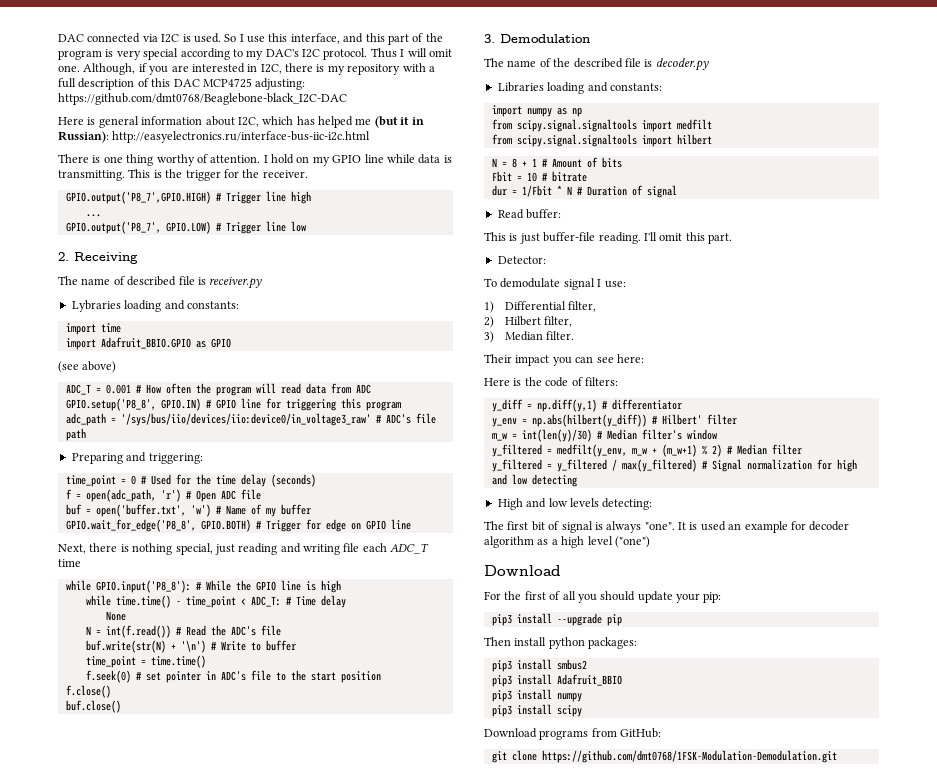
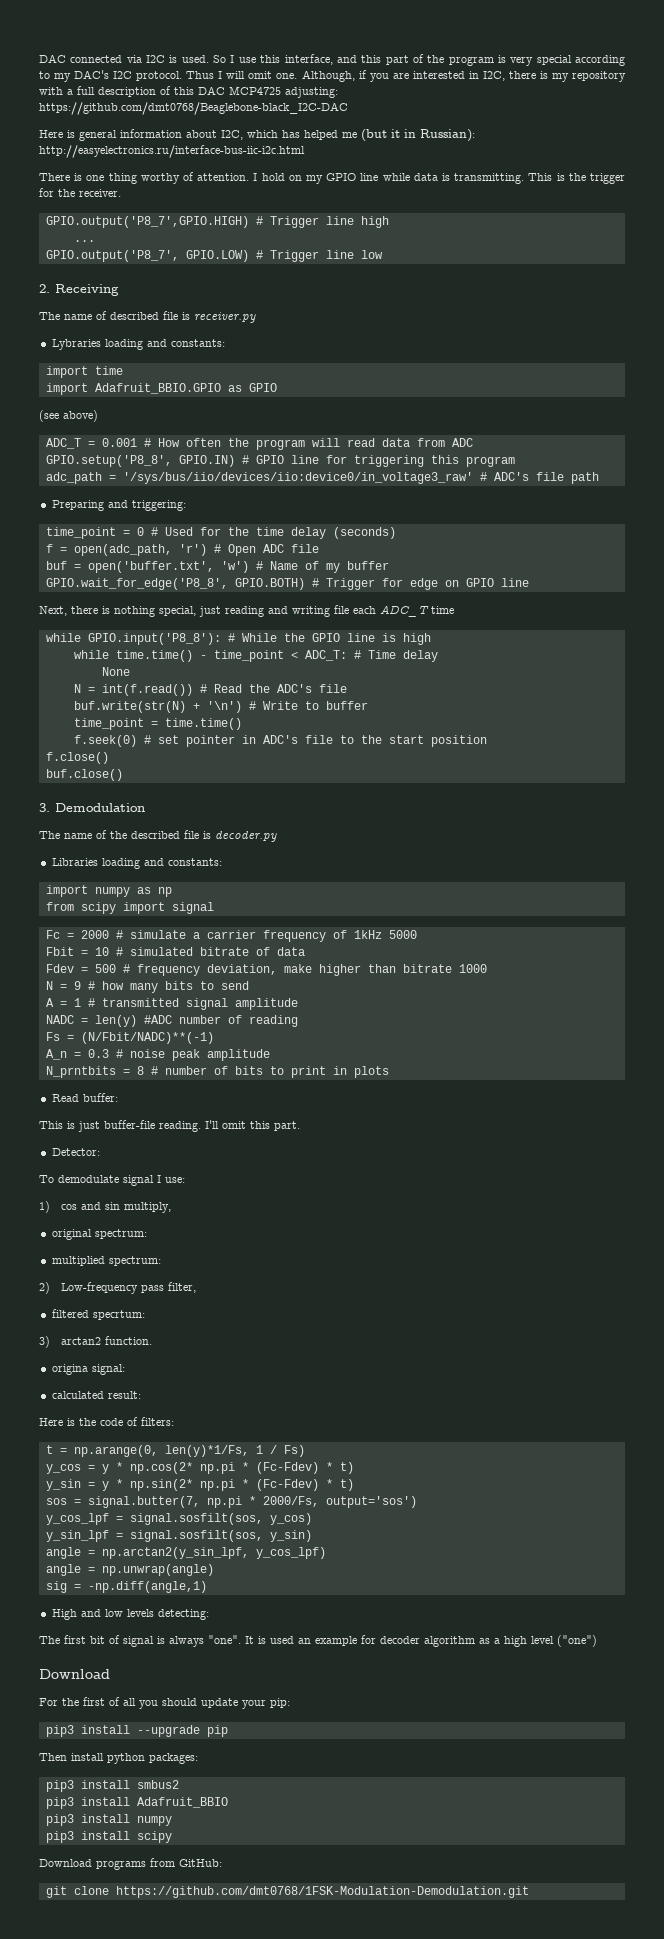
[516,119,712,132] [491,134,712,147] [491,157,622,168] scipy.signal.signaltools import medfilt // from scipy.signal.signaltools import hilbert // N = 8 + 1 # Amount of bits -> [80,902,214,914] [45,930,417,942] scipy import signal // Fc = 2000 # simulate a carrier frequency of 1kHz 5000
[551,171,587,182] [491,185,677,198] bitrate // dur = 1/Fbit * N # Duration of signal -> [129,947,305,956] [45,964,487,976] [45,981,249,993] [45,998,298,1010] [45,1015,298,1027] [45,1032,214,1044] [45,1049,270,1061] [45,1066,389,1078] simulated bitrate of data // Fdev = 500 # frequency deviation, make higher than bitrate 1000 // N = 9 # how many bits to send // A = 1 # transmitted signal amplitude // NADC = len(y) #ADC number of reading // Fs = (N/Fbit/NADC)**(-1) // A_n = 0.3 # noise peak amplitude // N_prntbits = 8 # number of bits to print in plots
[504,301,597,312] [484,316,573,328] [484,331,575,343] [484,354,644,366] Differential filter, // 2) Hilbert filter, // 3) Median filter. // Their impact you can see here: -> [60,1202,171,1213] [51,1229,147,1240] [51,1256,161,1266] [39,1282,196,1294] [51,1309,145,1320] [39,1336,152,1348] [51,1364,125,1375] [51,1391,141,1399] cos and sin multiply, // original spectrum: // multiplied spectrum: // 2) Low-frequency pass filter, // filtered specrtum: // 3) arctan2 function. // origina signal: // calculated result:
[491,399,682,412] [491,414,737,427] [491,429,717,442] [491,444,802,457] [491,459,857,472] [491,474,577,487] y_diff = np.diff(y,1) # differentiator // y_env = np.abs(hilbert(y_diff)) # Hilbert' filter // m_w = int(len(y)/30) # Median filter's window // y_filtered = medfilt(y_env, m_w + (m_w+1) % 2) # Median filter // y_filtered = y_filtered / max(y_filtered) # Signal normalization for high and low detecting -> [45,1445,305,1457] [45,1462,354,1474] [45,1479,354,1491] [45,1496,417,1508] [45,1513,312,1525] [45,1530,312,1542] [45,1547,326,1559] [45,1564,214,1576] [45,1581,207,1593] t = np.arange(0, len(y)*1/Fs, 1 / Fs) // y_cos = y * np.cos(2* np.pi * (Fc-Fdev) * t) // y_sin = y * np.sin(2* np.pi * (Fc-Fdev) * t) // sos = signal.butter(7, np.pi * 2000/Fs, output='sos') // y_cos_lpf = signal.sosfilt(sos, y_cos) // y_sin_lpf = signal.sosfilt(sos, y_sin) // angle = np.arctan2(y_sin_lpf, y_cos_lpf) // angle = np.unwrap(angle) // sig = -np.diff(angle,1)

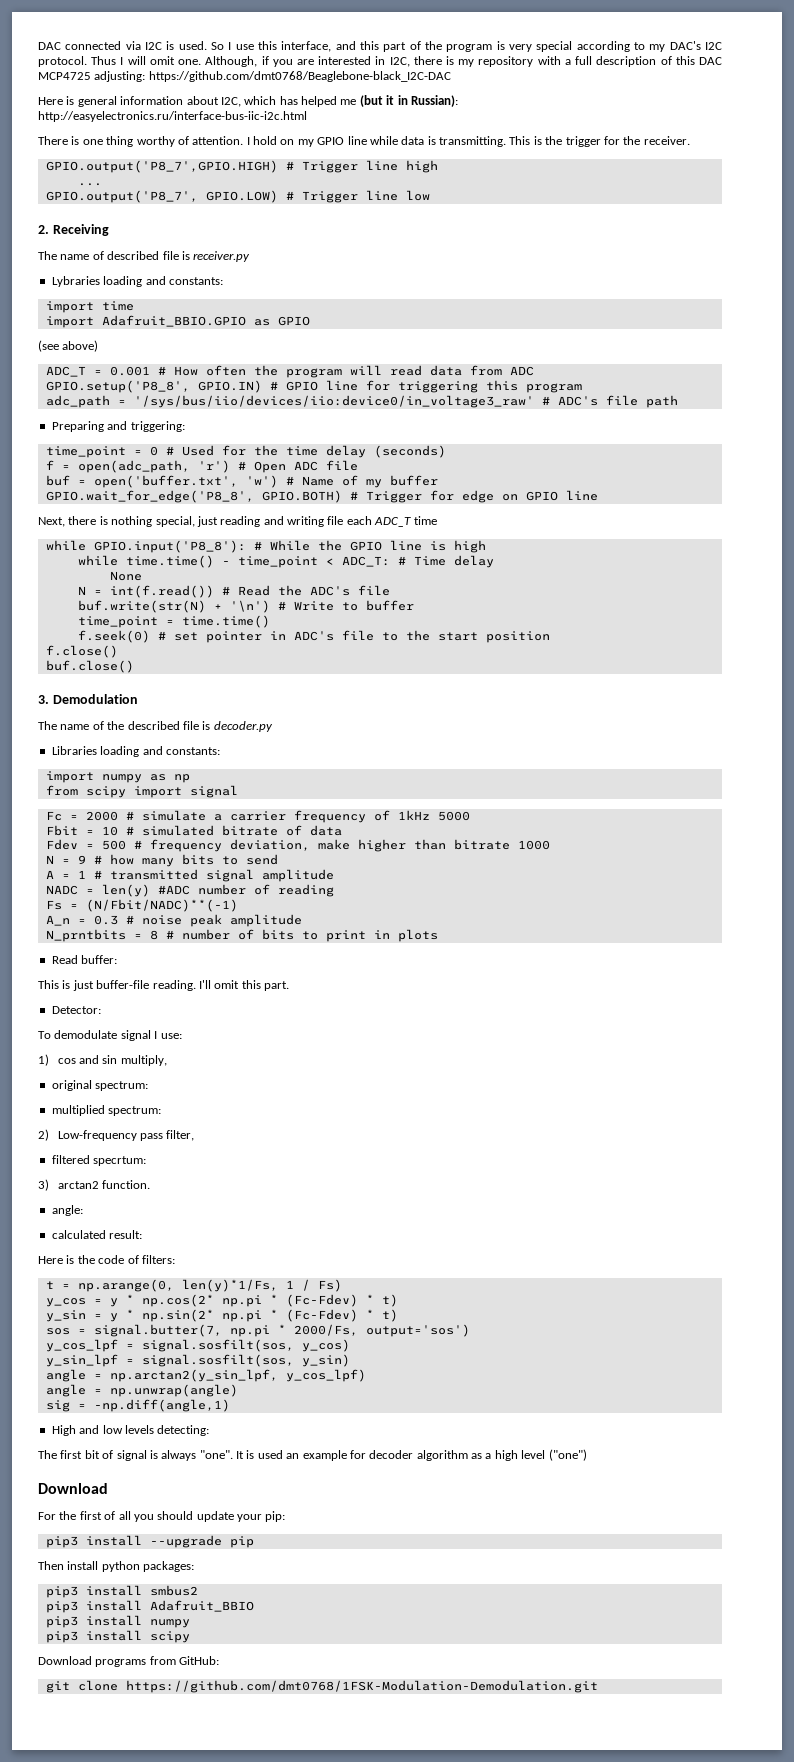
[51,1364,125,1375] origina signal: -> [51,1205,83,1216] angle:

